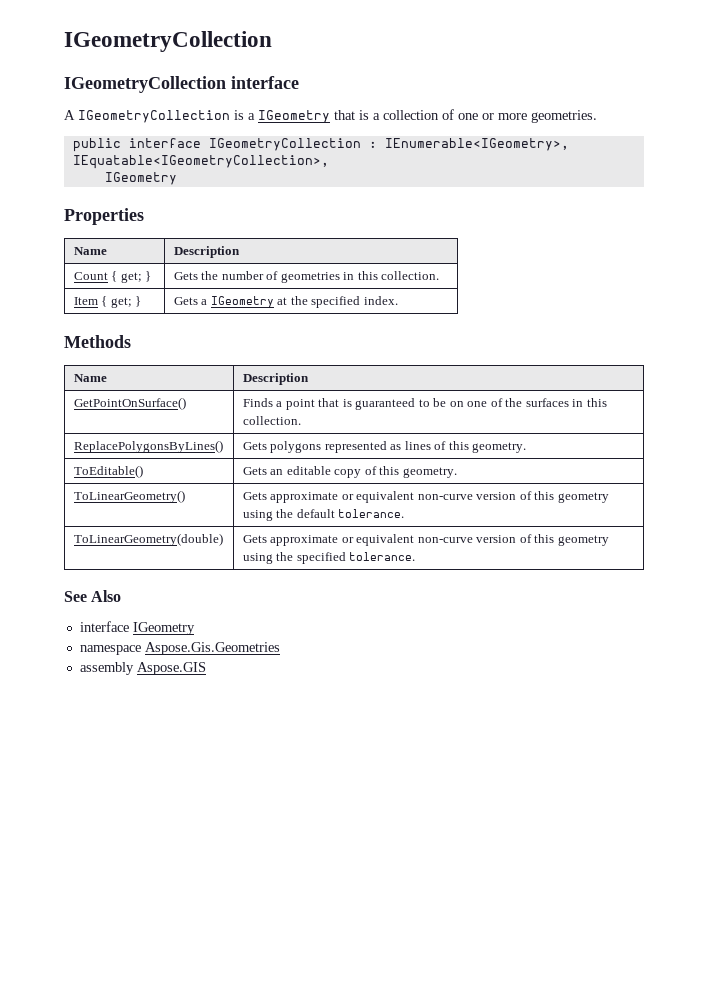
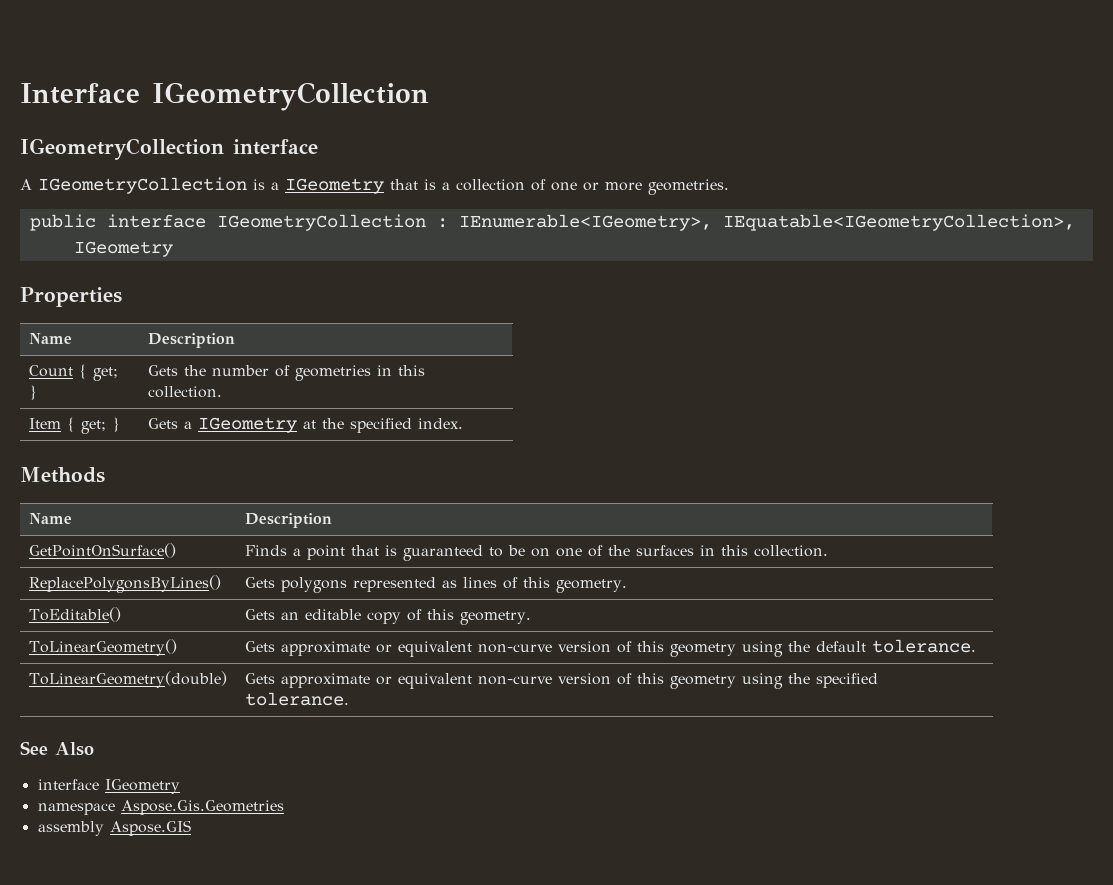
(64, 41) none -> [20,83,140,104] Interface

